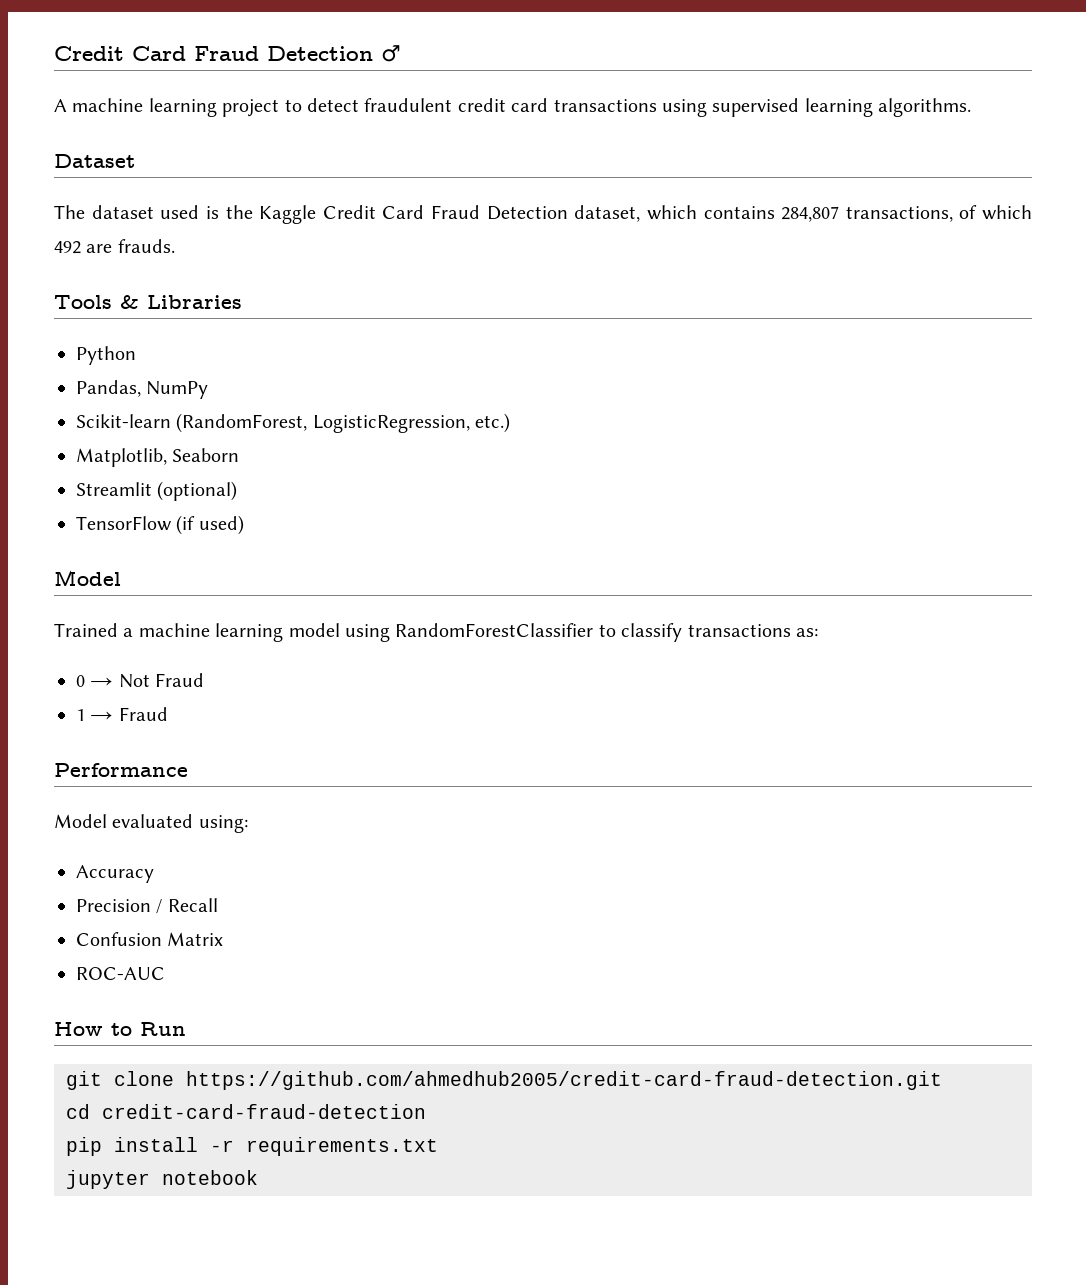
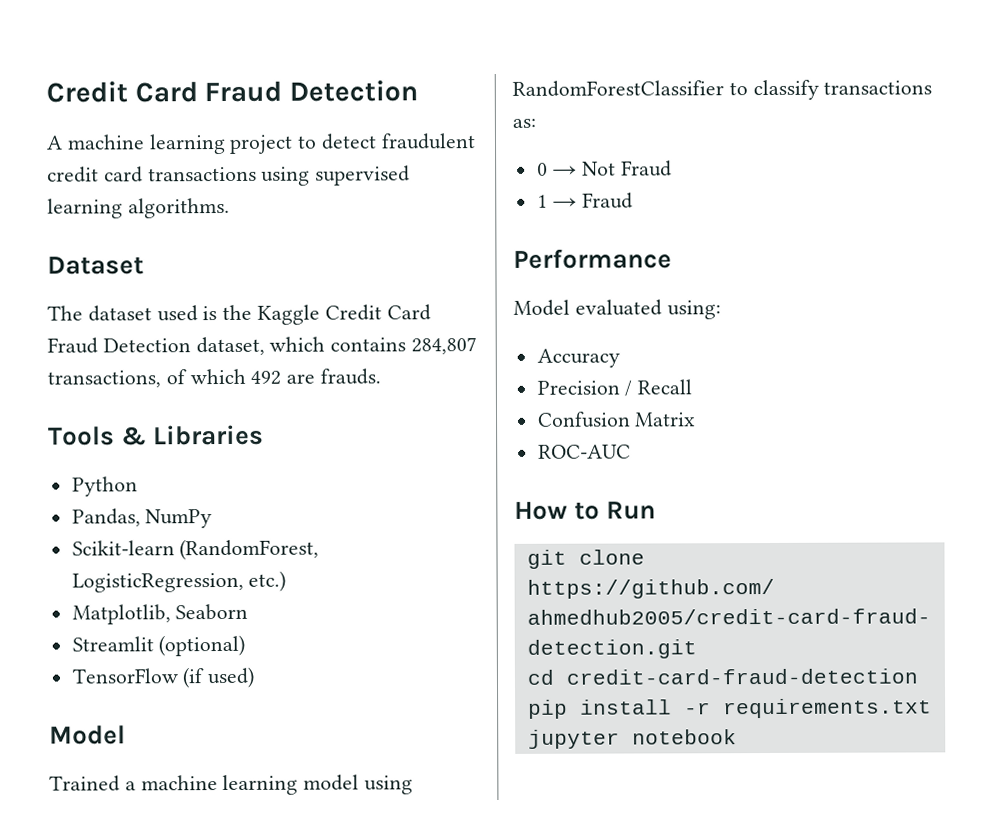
[54,45,401,62] Credit Card Fraud Detection ♂ -> [46,80,418,103] Credit Card Fraud Detection

